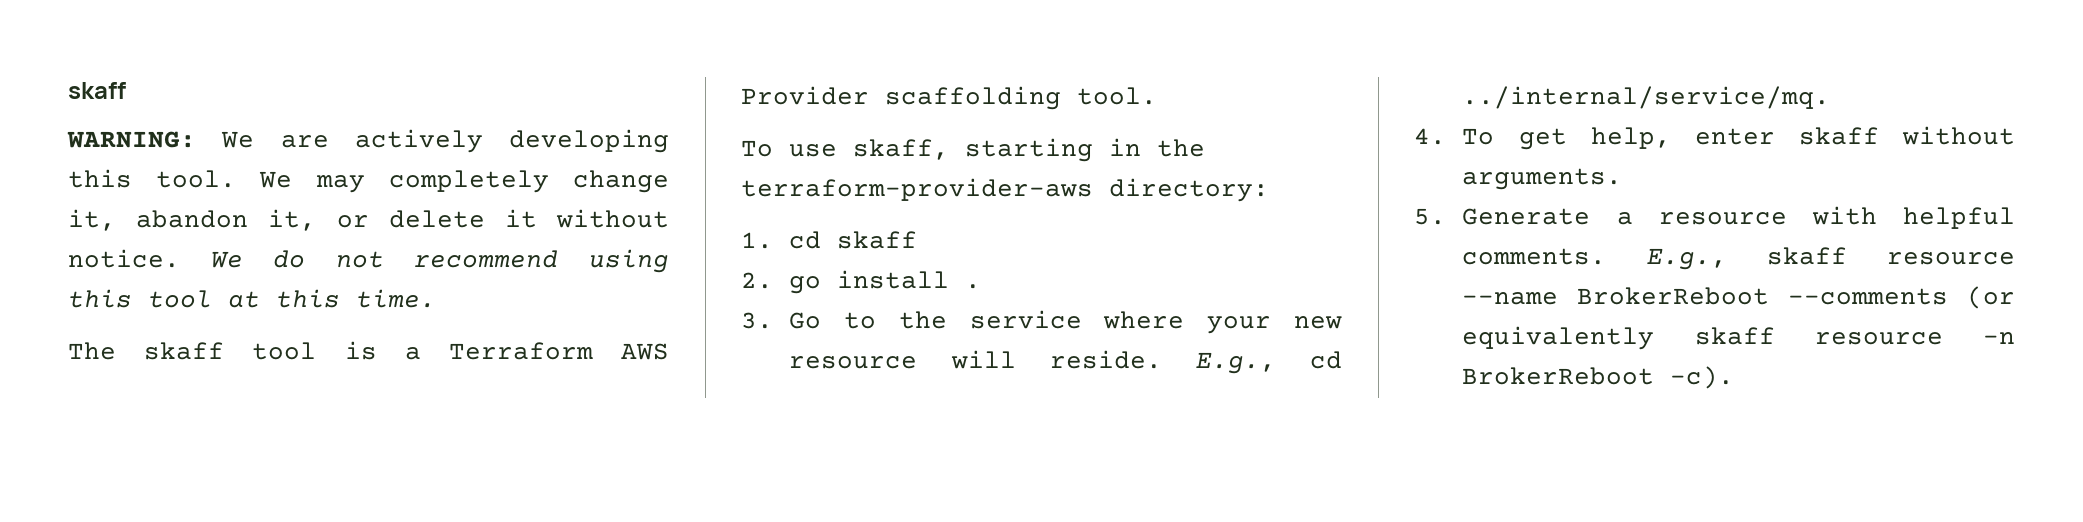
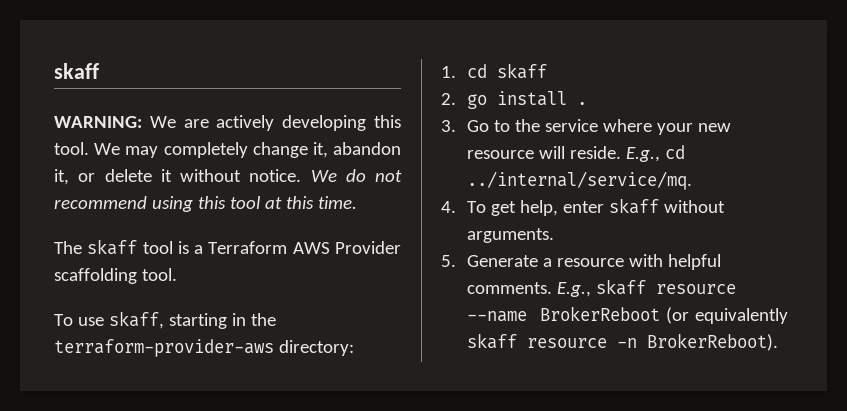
[1788,288,1949,305] --comments -> (660, 313) none
[1462,366,1735,389] BrokerReboot -c). -> [647,333,779,351] BrokerReboot).

